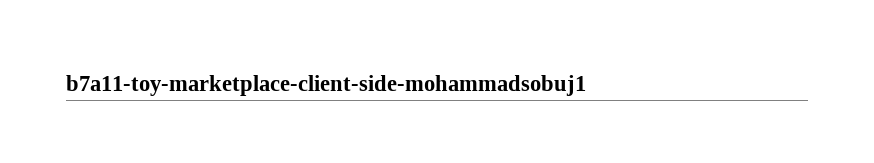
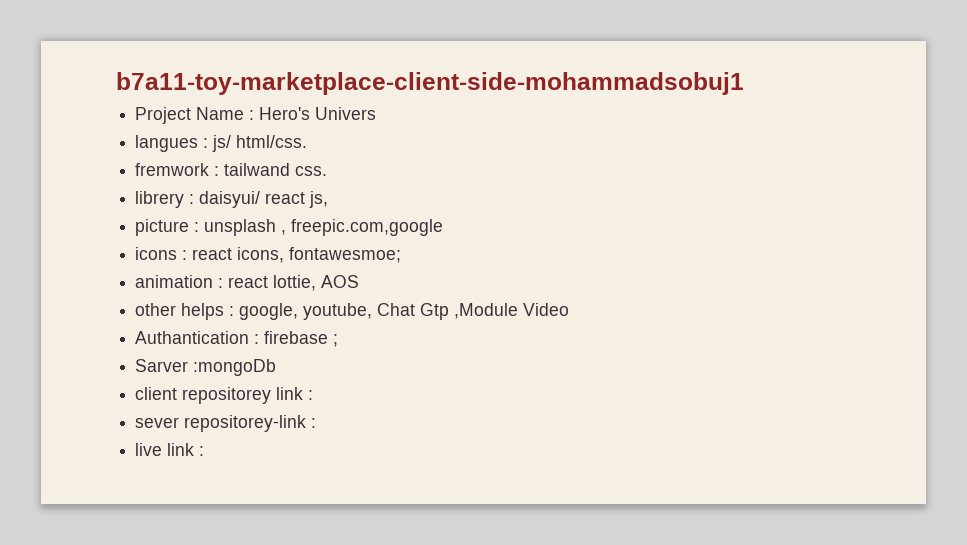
(586, 85) none -> [135,107,377,124] [135,135,308,152] [135,163,328,176] [135,191,329,208] [135,219,444,236] [135,247,402,263] [135,275,360,291] [135,303,570,320] [135,331,339,347] [135,359,277,376] [135,387,314,404] [135,415,317,432] [135,443,205,456] // Project Name : Hero's Univers // langues : js/ html/css. // fremwork : tailwand css. // librery : daisyui/ react js, // picture : unsplash , freepic.com,google // icons : react icons, fontawesmoe; // animation : react lottie, AOS // other helps : google, youtube, Chat Gtp ,Module Video // Authantication : firebase ; // Sarver :mongoDb // client repositorey link : // sever repositorey-link : // live link :

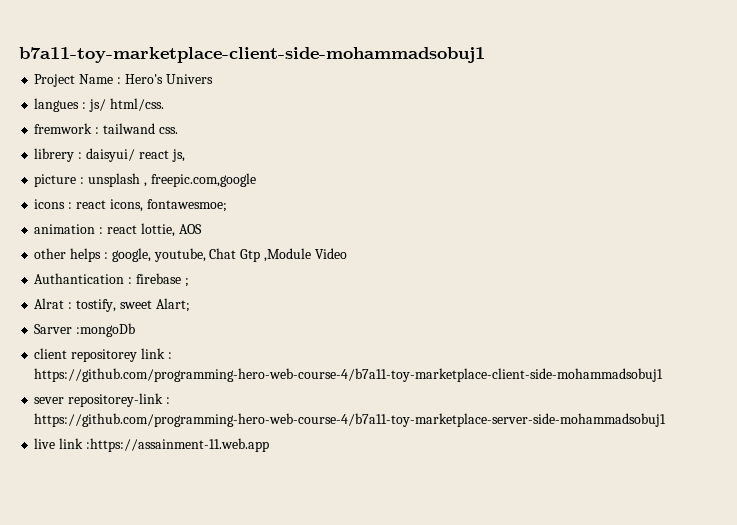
(339, 340) none -> [34,298,190,312] // Alrat : tostify, sweet Alart;
(314, 395) none -> [34,368,664,382] https://github.com/programming-hero-web-course-4/b7a11-toy-marketplace-client-side-mohammadsobuj1
(317, 423) none -> [34,413,667,427] https://github.com/programming-hero-web-course-4/b7a11-toy-marketplace-server-side-mohammadsobuj1
[199,446,205,456] : -> [85,438,269,452] :https://assainment-11.web.app

